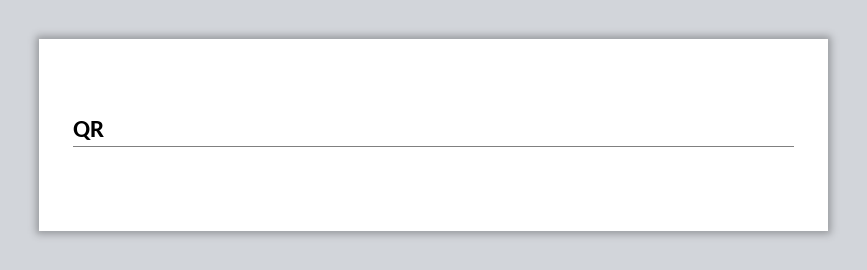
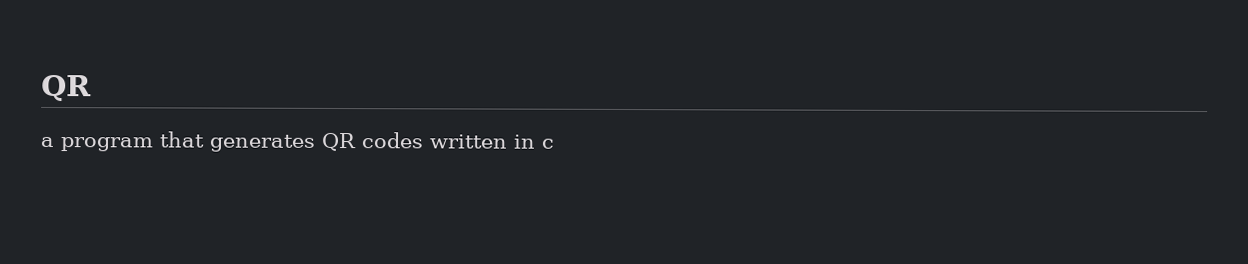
[73,121,104,140] QR -> [41,74,92,102] [40,131,554,152] QR // a program that generates QR codes written in c

